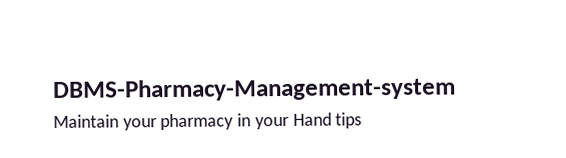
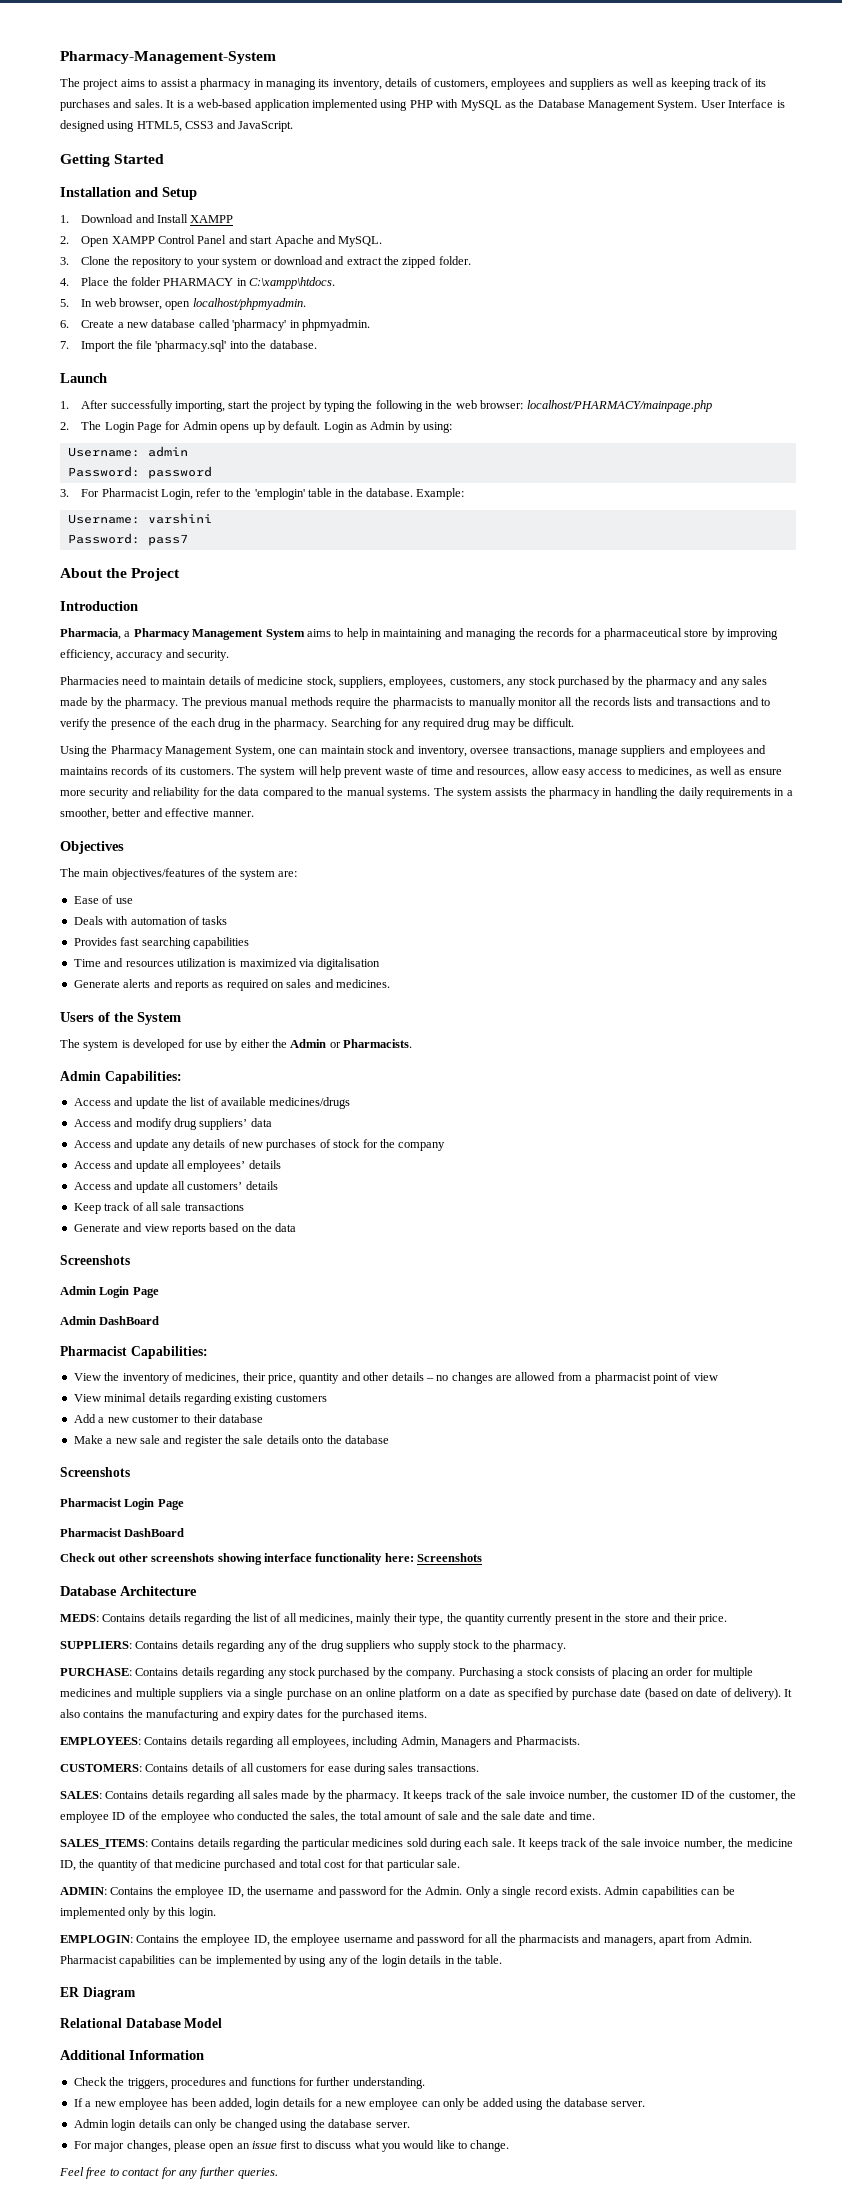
[53,77,456,103] [53,112,363,131] DBMS-Pharmacy-Management-system // Maintain your pharmacy in your Hand tips -> [60,51,276,64] [60,78,766,90] [60,99,785,111] [60,120,293,132] [60,154,165,167] [60,187,197,200] [60,214,234,223] [60,235,383,247] [60,256,471,268] [60,277,336,289] [60,298,306,310] [60,319,370,331] [60,340,317,352] [60,373,107,383] [60,400,712,412] [60,421,453,433] [67,446,188,457] [67,466,212,479] [60,488,465,500] [67,513,212,524] [67,533,188,546] [60,568,181,581] [60,601,138,611] [60,628,779,640] [60,649,230,661] [60,676,768,688] [60,697,770,709] [60,718,575,730] [60,745,767,757] [60,766,782,778] [60,787,793,799] [60,808,254,820] [60,841,124,854] [60,868,298,880] [73,895,133,904] [73,916,228,925] [73,937,249,949] [73,958,381,970] [73,979,391,991] [60,1012,181,1025] [60,1039,413,1051] [60,1071,182,1084] [73,1097,351,1109] [73,1118,272,1130] [73,1139,446,1151] [73,1160,281,1172] [73,1181,278,1193] [73,1202,244,1214] [73,1223,297,1235] [60,1255,130,1265] [60,1286,159,1298] [60,1316,160,1325] [60,1346,208,1359] [73,1372,718,1384] [73,1393,327,1405] [73,1414,263,1423] [73,1435,389,1447] [60,1467,130,1477] [60,1498,184,1510] [60,1528,185,1537] [60,1553,482,1565] [60,1586,197,1596] [60,1613,727,1625] [60,1640,567,1652] [60,1667,754,1679] [60,1688,793,1700] [60,1709,427,1721] [60,1736,580,1748] [60,1763,479,1775] [60,1790,796,1802] [60,1811,596,1823] [60,1838,793,1850] [60,1859,460,1871] [60,1886,735,1898] [60,1907,216,1919] [60,1934,752,1946] [60,1955,503,1967] [60,1987,136,2000] [60,2018,223,2028] [60,2050,204,2060] [73,2077,425,2089] [73,2098,646,2110] [73,2119,410,2131] [73,2140,510,2152] [59,2167,278,2179] Pharmacy-Management-System // The project aims to assist a pharmacy in managing its inventory, details of customers, employees and suppliers as well as keeping track of its purchases and sales. It is a web-based application implemented using PHP with MySQL as the Database Management System. User Interface is designed using HTML5, CSS3 and JavaScript. // Getting Started // Installation and Setup // 1. Download and Install XAMPP // 2. Open XAMPP Control Panel and start Apache and MySQL. // 3. Clone the repository to your system or download and extract the zipped folder. // 4. Place the folder PHARMACY in C:\xampp\htdocs. // 5. In web browser, open localhost/phpmyadmin. // 6. Create a new database called 'pharmacy' in phpmyadmin. // 7. Import the file 'pharmacy.sql' into the database. // Launch // 1. After successfully importing, start the project by typing the following in the web browser: localhost/PHARMACY/mainpage.php // 2. The Login Page for Admin opens up by default. Login as Admin by using: // Username: admin // Password: password // 3. For Pharmacist Login, refer to the 'emplogin' table in the database. Example: // Username: varshini // Password: pass7 // About the Project // Introduction // Pharmacia, a Pharmacy Management System aims to help in maintaining and managing the records for a pharmaceutical store by improving efficiency, accuracy and security. // Pharmacies need to maintain details of medicine stock, suppliers, employees, customers, any stock purchased by the pharmacy and any sales made by the pharmacy. The previous manual methods require the pharmacists to manually monitor all the records lists and transactions and to verify the presence of the each drug in the pharmacy. Searching for any required drug may be difficult. // Using the Pharmacy Management System, one can maintain stock and inventory, oversee transactions, manage suppliers and employees and maintains records of its customers. The system will help prevent waste of time and resources, allow easy access to medicines, as well as ensure more security and reliability for the data compared to the manual systems. The system assists the pharmacy in handling the daily requirements in a smoother, better and effective manner. // Objectives // The main objectives/features of the system are: // Ease of use // Deals with automation of tasks // Provides fast searching capabilities // Time and resources utilization is maximized via digitalisation // Generate alerts and reports as required on sales and medicines. // Users of the System // The system is developed for use by either the Admin or Pharmacists. // Admin Capabilities: // Access and update the list of available medicines/drugs // Access and modify drug suppliers’ data // Access and update any details of new purchases of stock for the company // Access and update all employees’ details // Access and update all customers’ details // Keep track of all sale transactions // Generate and view reports based on the data // Screenshots // Admin Login Page // Admin DashBoard // Pharmacist Capabilities: // View the inventory of medicines, their price, quantity and other details – no changes are allowed from a pharmacist point of view // View minimal details regarding existing customers // Add a new customer to their database // Make a new sale and register the sale details onto the database // Screenshots // Pharmacist Login Page // Pharmacist DashBoard // Check out other screenshots showing interface functionality here: Screenshots // Database Architecture // MEDS: Contains details regarding the list of all medicines, mainly their type, the quantity currently present in the store and their price. // SUPPLIERS: Contains details regarding any of the drug suppliers who supply stock to the pharmacy. // PURCHASE: Contains details regarding any stock purchased by the company. Purchasing a stock consists of placing an order for multiple medicines and multiple suppliers via a single purchase on an online platform on a date as specified by purchase date (based on date of delivery). It also contains the manufacturing and expiry dates for the purchased items. // EMPLOYEES: Contains details regarding all employees, including Admin, Managers and Pharmacists. // CUSTOMERS: Contains details of all customers for ease during sales transactions. // SALES: Contains details regarding all sales made by the pharmacy. It keeps track of the sale invoice number, the customer ID of the customer, the employee ID of the employee who conducted the sales, the total amount of sale and the sale date and time. // SALES_ITEMS: Contains details regarding the particular medicines sold during each sale. It keeps track of the sale invoice number, the medicine ID, the quantity of that medicine purchased and total cost for that particular sale. // ADMIN: Contains the employee ID, the username and password for the Admin. Only a single record exists. Admin capabilities can be implemented only by this login. // EMPLOGIN: Contains the employee ID, the employee username and password for all the pharmacists and managers, apart from Admin. Pharmacist capabilities can be implemented by using any of the login details in the table. // ER Diagram // Relational Database Model // Additional Information // Check the triggers, procedures and functions for further understanding. // If a new employee has been added, login details for a new employee can only be added using the database server. // Admin login details can only be changed using the database server. // For major changes, please open an issue first to discuss what you would like to change. // Feel free to contact for any further queries.

